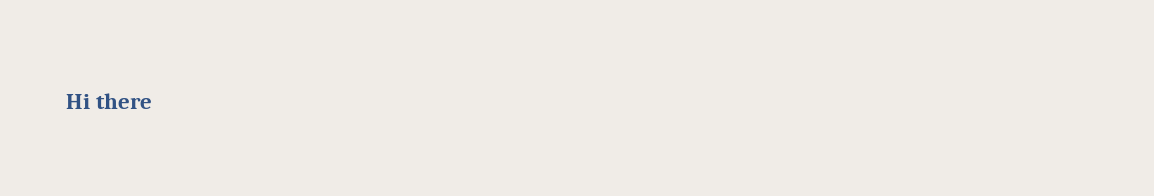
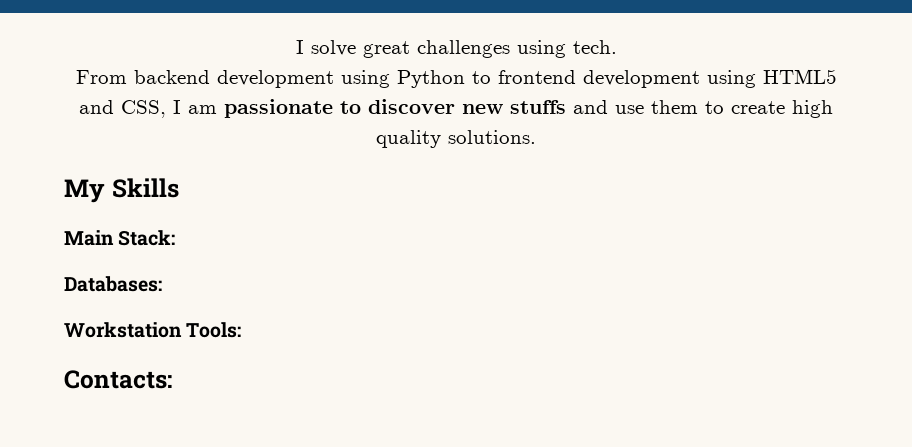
[66,93,153,109] Hi there -> [295,40,617,58] [75,69,837,88] [79,99,833,118] [376,130,536,148] [64,178,179,203] [64,230,176,246] [64,276,162,292] [64,322,242,338] [64,370,172,389] I solve great challenges using tech. // From backend development using Python to frontend development using HTML5 and CSS, I am passionate to discover new stuffs and use them to create high quality solutions. // My Skills // Main Stack: // Databases: // Workstation Tools: // Contacts:

